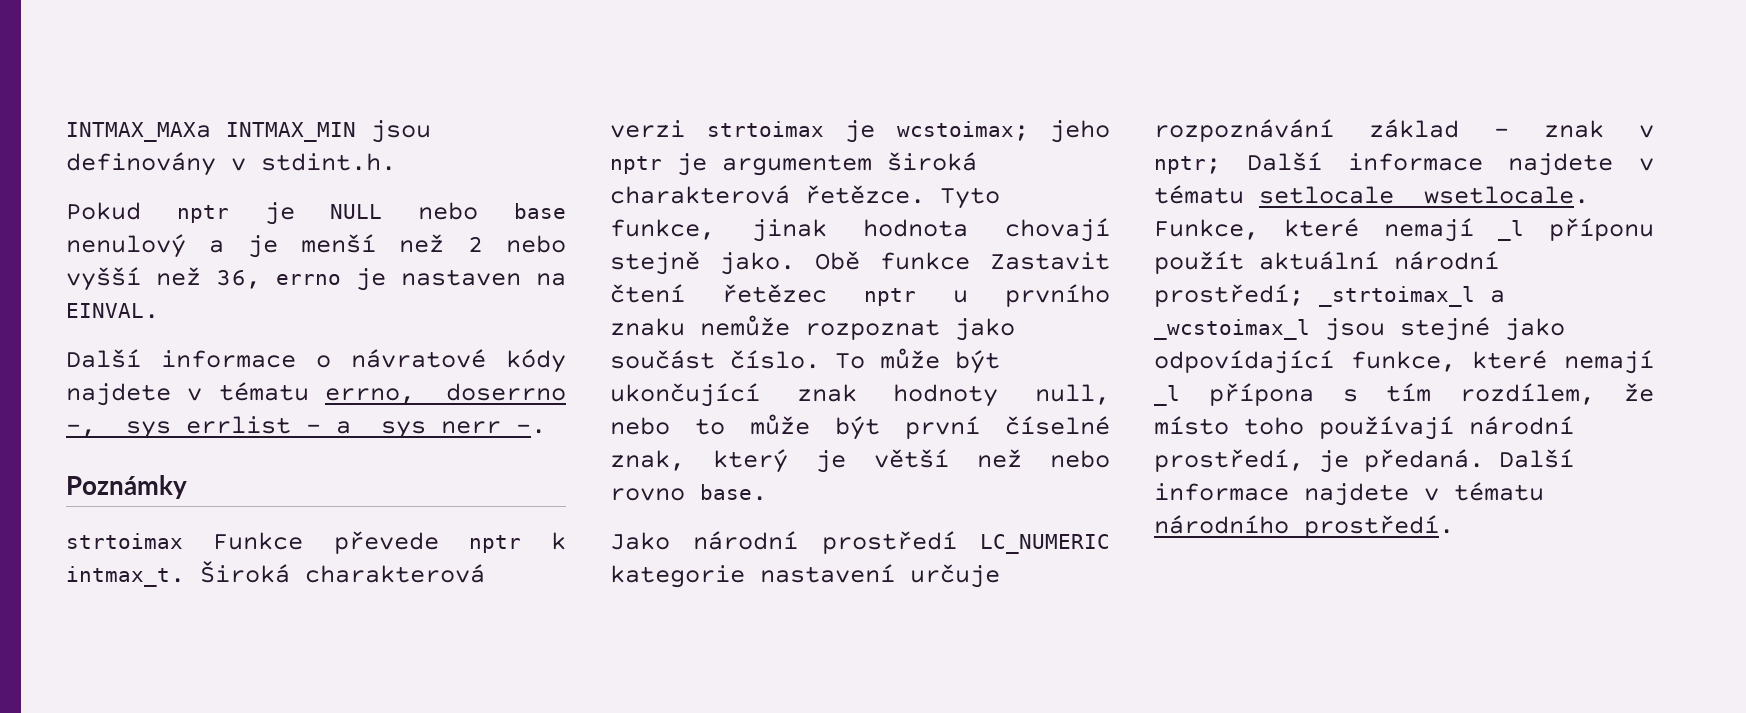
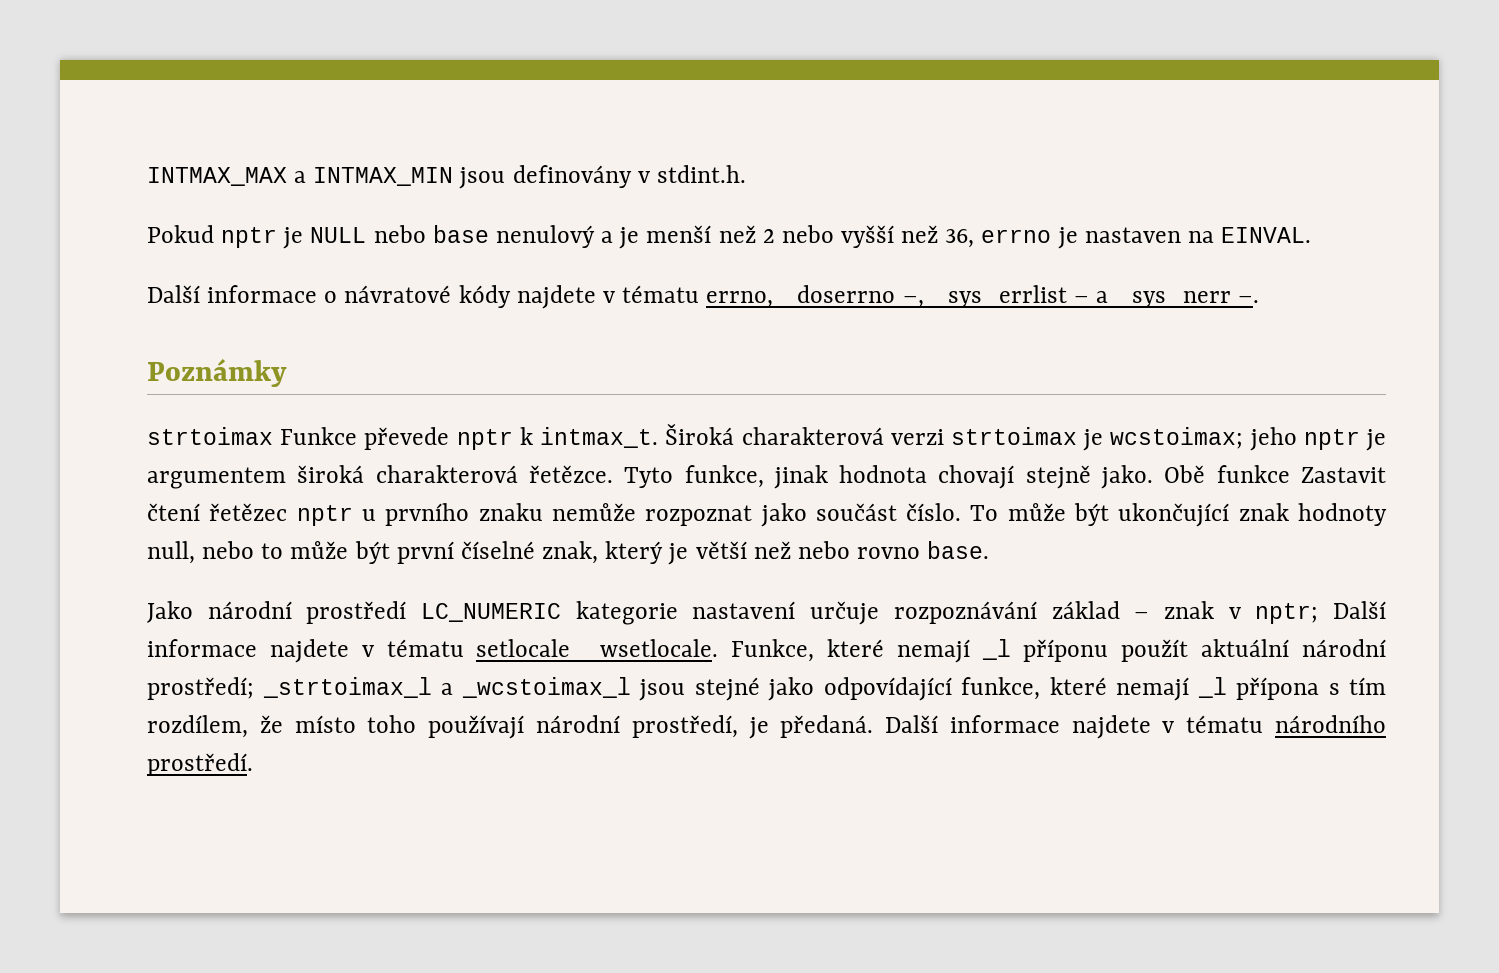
[66,122,211,142] INTMAX_MAXa -> [147,167,307,186] INTMAX_MAX a

